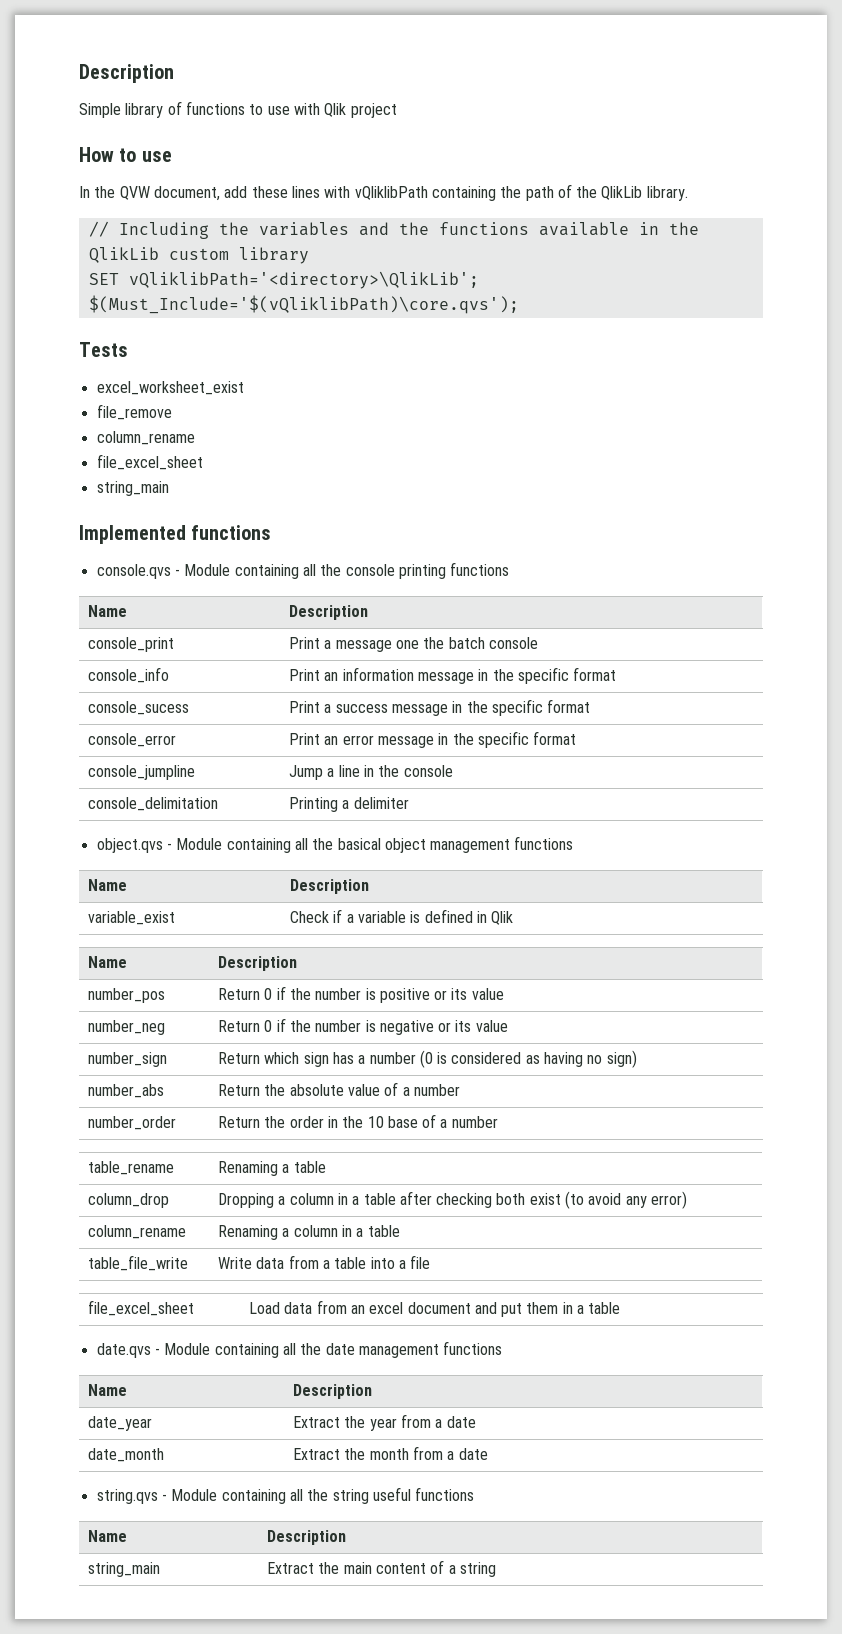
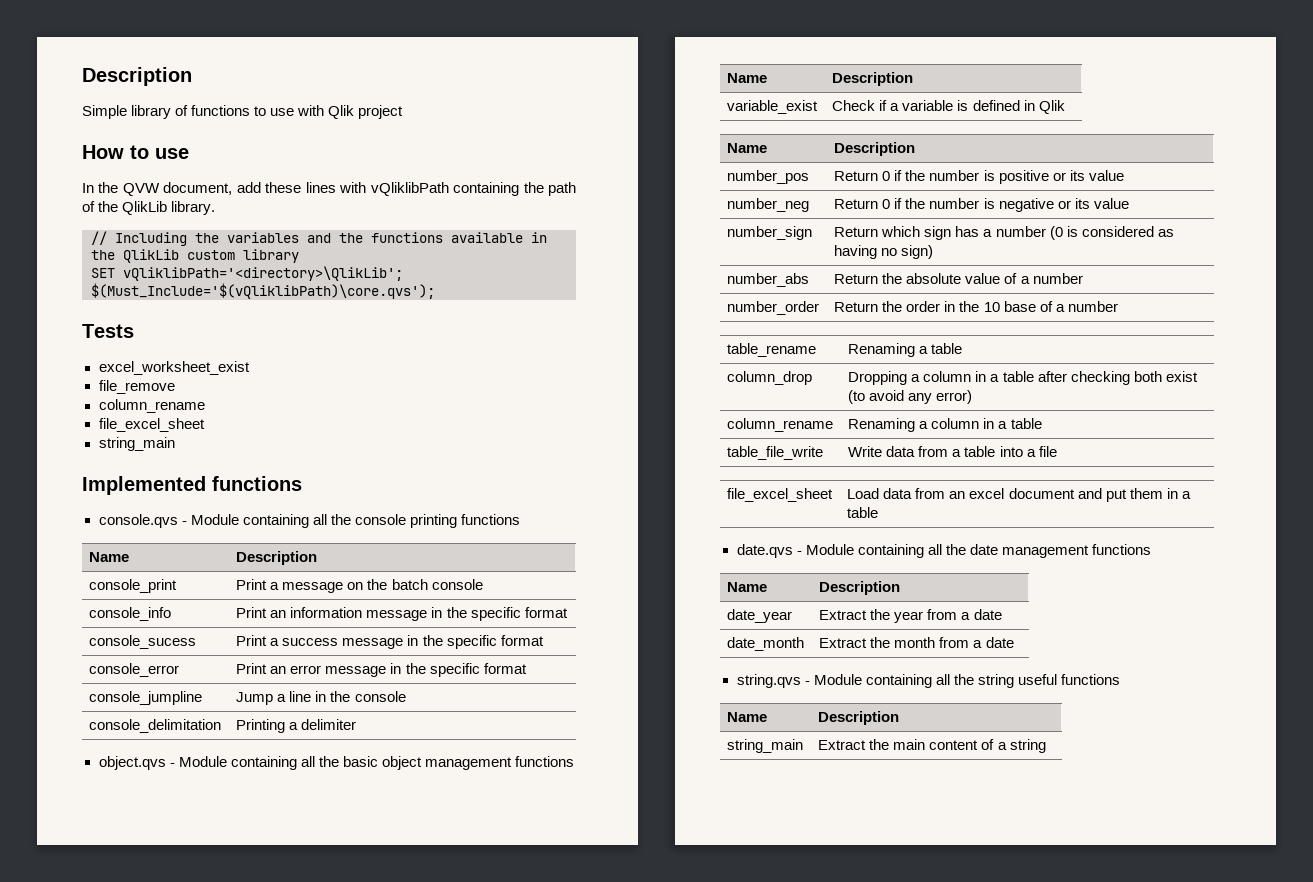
[395,640,419,649] one -> [347,582,364,590] on
[337,838,381,850] basical -> [342,756,378,767] basic

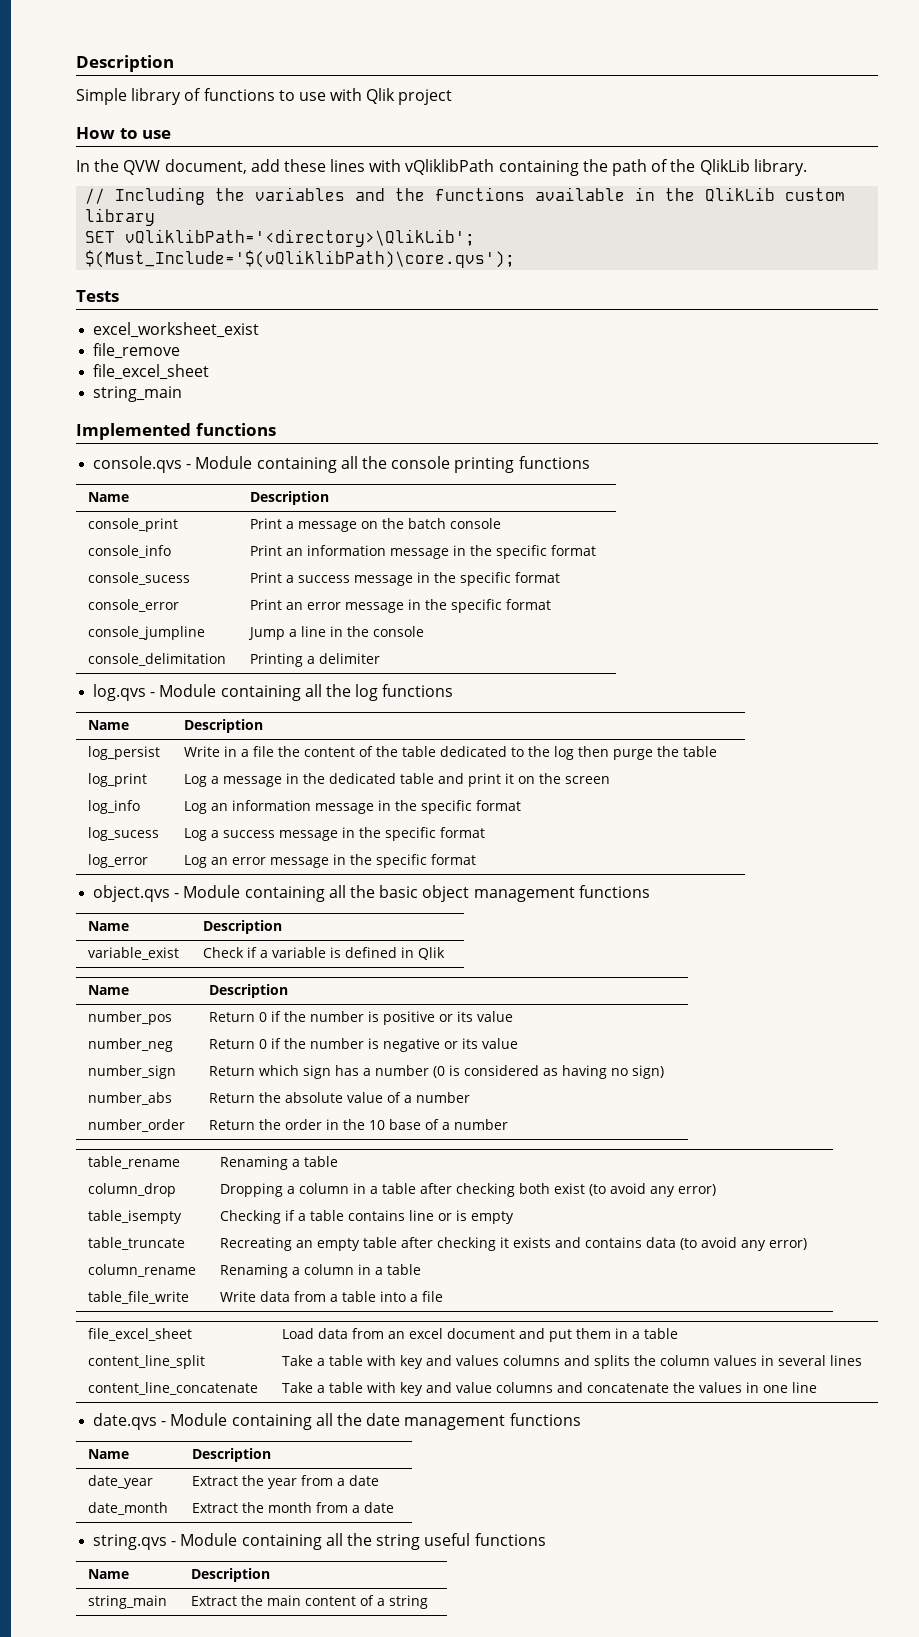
[98,399,205,413] // column_rename -> (181, 351) none
(357, 724) none -> [93,684,454,701] [87,720,129,730] [183,719,263,733] [87,746,160,760] [183,746,717,760] [87,773,147,787] [183,773,610,787] [87,800,140,814] [183,800,521,814] [87,827,159,841] [183,827,485,841] [87,854,148,868] [183,854,476,868] // log.qvs - Module containing all the log functions // Name | Description // log_persist | Write in a file the content of the table dedicated to the log then purge the table // log_print | Log a message in the dedicated table and print it on the screen // log_info | Log an information message in the specific format // log_sucess | Log a success message in the specific format // log_error | Log an error message in the specific format
(973, 397) none -> [87,1210,182,1224] [219,1210,514,1224] [87,1237,185,1250] [219,1237,807,1251] // table_isempty | Checking if a table contains line or is empty // table_truncate | Recreating an empty table after checking it exists and contains data (to avoid any error)
(879, 512) none -> [87,1355,205,1369] [281,1355,862,1369] [87,1382,258,1395] [281,1382,817,1396] // content_line_split | Take a table with key and values columns and splits the column values in several lines // content_line_concatenate | Take a table with key and value columns and concatenate the values in one line

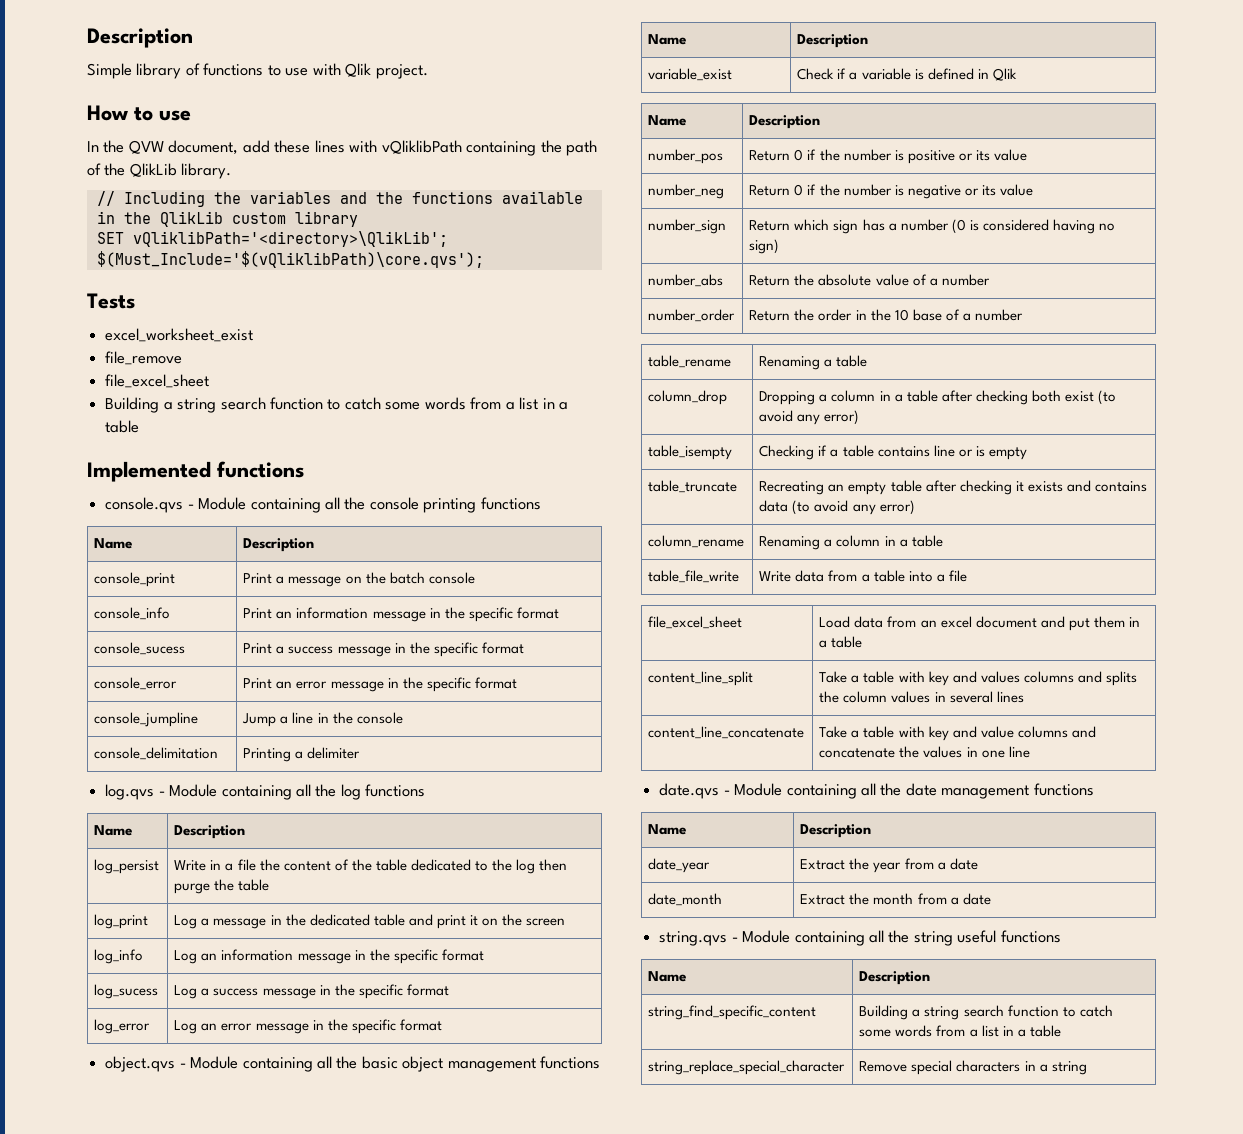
[398,89,453,105] project -> [375,64,428,79] project.
[93,386,183,402] string_main -> [105,397,569,413] [105,420,140,433] Building a string search function to catch some words from a list in a table
[542,1068,558,1076] as -> (1049, 225) none
[87,1595,167,1609] [190,1595,374,1606] string_main | Extract the main content of -> [648,1005,817,1020] [859,1005,1113,1020] [859,1025,1061,1037] [648,1060,846,1075] [859,1060,1036,1075] string_find_specific_content | Building a string search function to catch some words from a list in a table // string_replace_special_character | Remove special characters in

